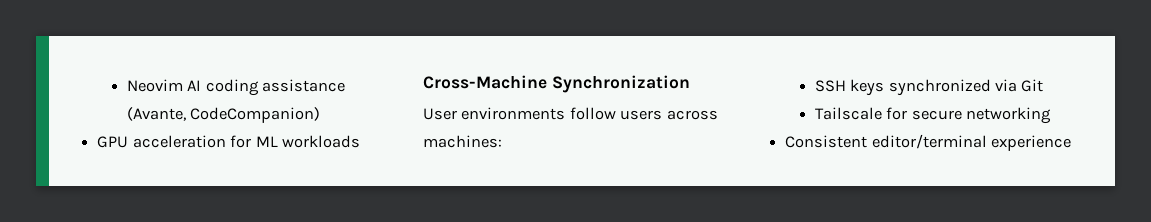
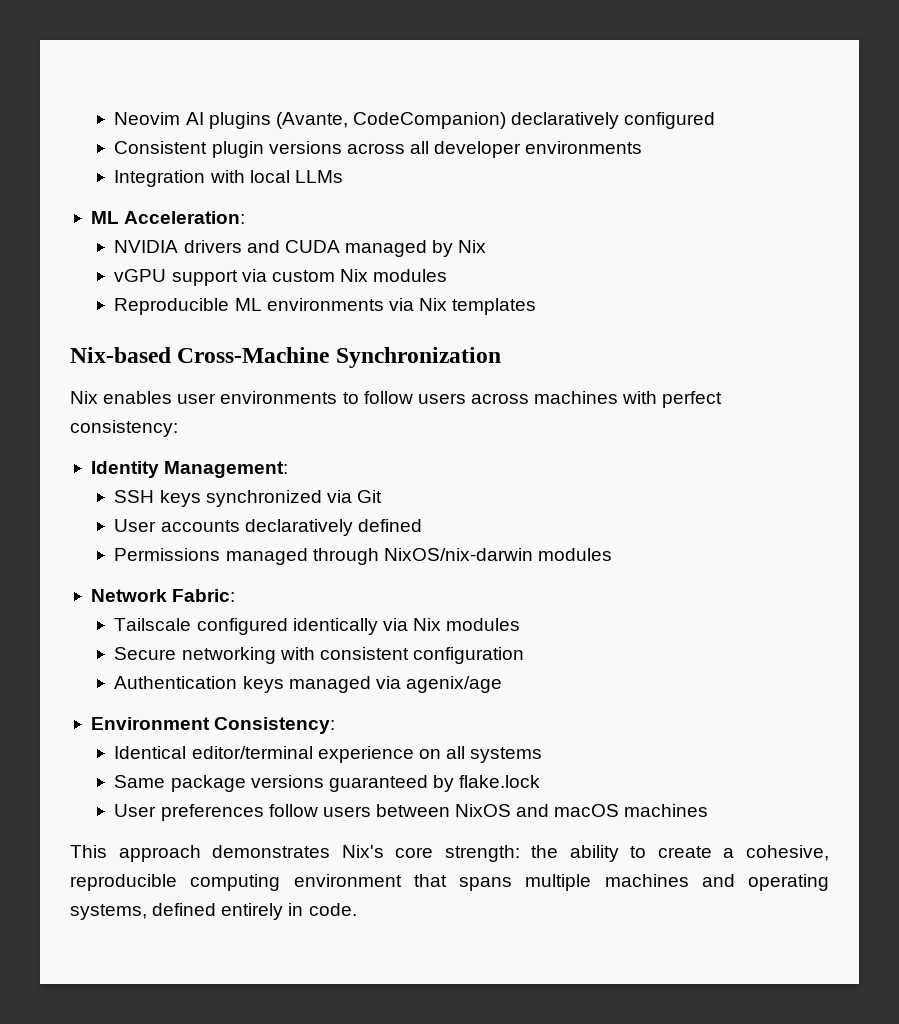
[205,79,345,96] coding assistance -> [208,112,271,129] plugins
[97,135,360,148] [423,75,690,93] [423,107,718,120] [423,135,502,148] // GPU acceleration for ML workloads // Cross-Machine Synchronization // User environments follow users across machines: -> [511,112,716,129] [114,141,643,158] [114,170,343,187] [90,211,246,224] [114,240,487,257] [114,269,448,286] [114,298,537,315] [70,347,501,368] [70,391,723,408] [70,420,178,437] [90,461,289,478] declaratively configured // Consistent plugin versions across all developer environments // Integration with local LLMs // ML Acceleration: // NVIDIA drivers and CUDA managed by Nix // vGPU support via custom Nix modules // Reproducible ML environments via Nix templates // Nix-based Cross-Machine Synchronization // Nix enables user environments to follow users across machines with perfect consistency: // Identity Management:
[814,107,1051,124] [785,134,1072,151] Tailscale for secure networking // Consistent editor/terminal experience -> [114,519,422,536] [114,548,612,565] [90,589,236,602] [114,618,521,635] [114,647,524,664] [114,676,502,693] [90,717,336,734] [114,746,543,763] [114,775,541,792] [114,804,709,821] [70,845,829,862] [70,874,829,891] [70,903,357,920] User accounts declaratively defined // Permissions managed through NixOS/nix-darwin modules // Network Fabric: // Tailscale configured identically via Nix modules // Secure networking with consistent configuration // Authentication keys managed via agenix/age // Environment Consistency: // Identical editor/terminal experience on all systems // Same package versions guaranteed by flake.lock // User preferences follow users between NixOS and macOS machines // This approach demonstrates Nix's core strength: the ability to create a cohesive, reproducible computing environment that spans multiple machines and operating systems, defined entirely in code.

